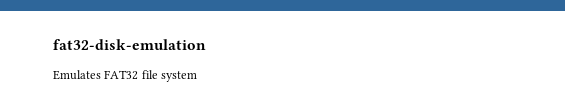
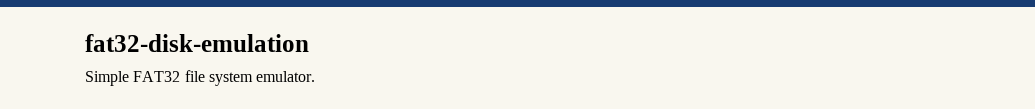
[53,70,101,80] Emulates -> [85,71,129,86] Simple
(198, 76) none -> [256,71,316,82] emulator.

